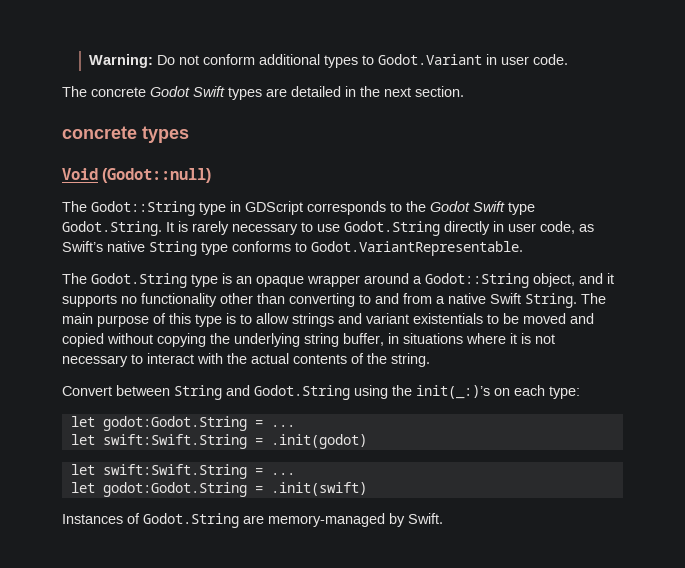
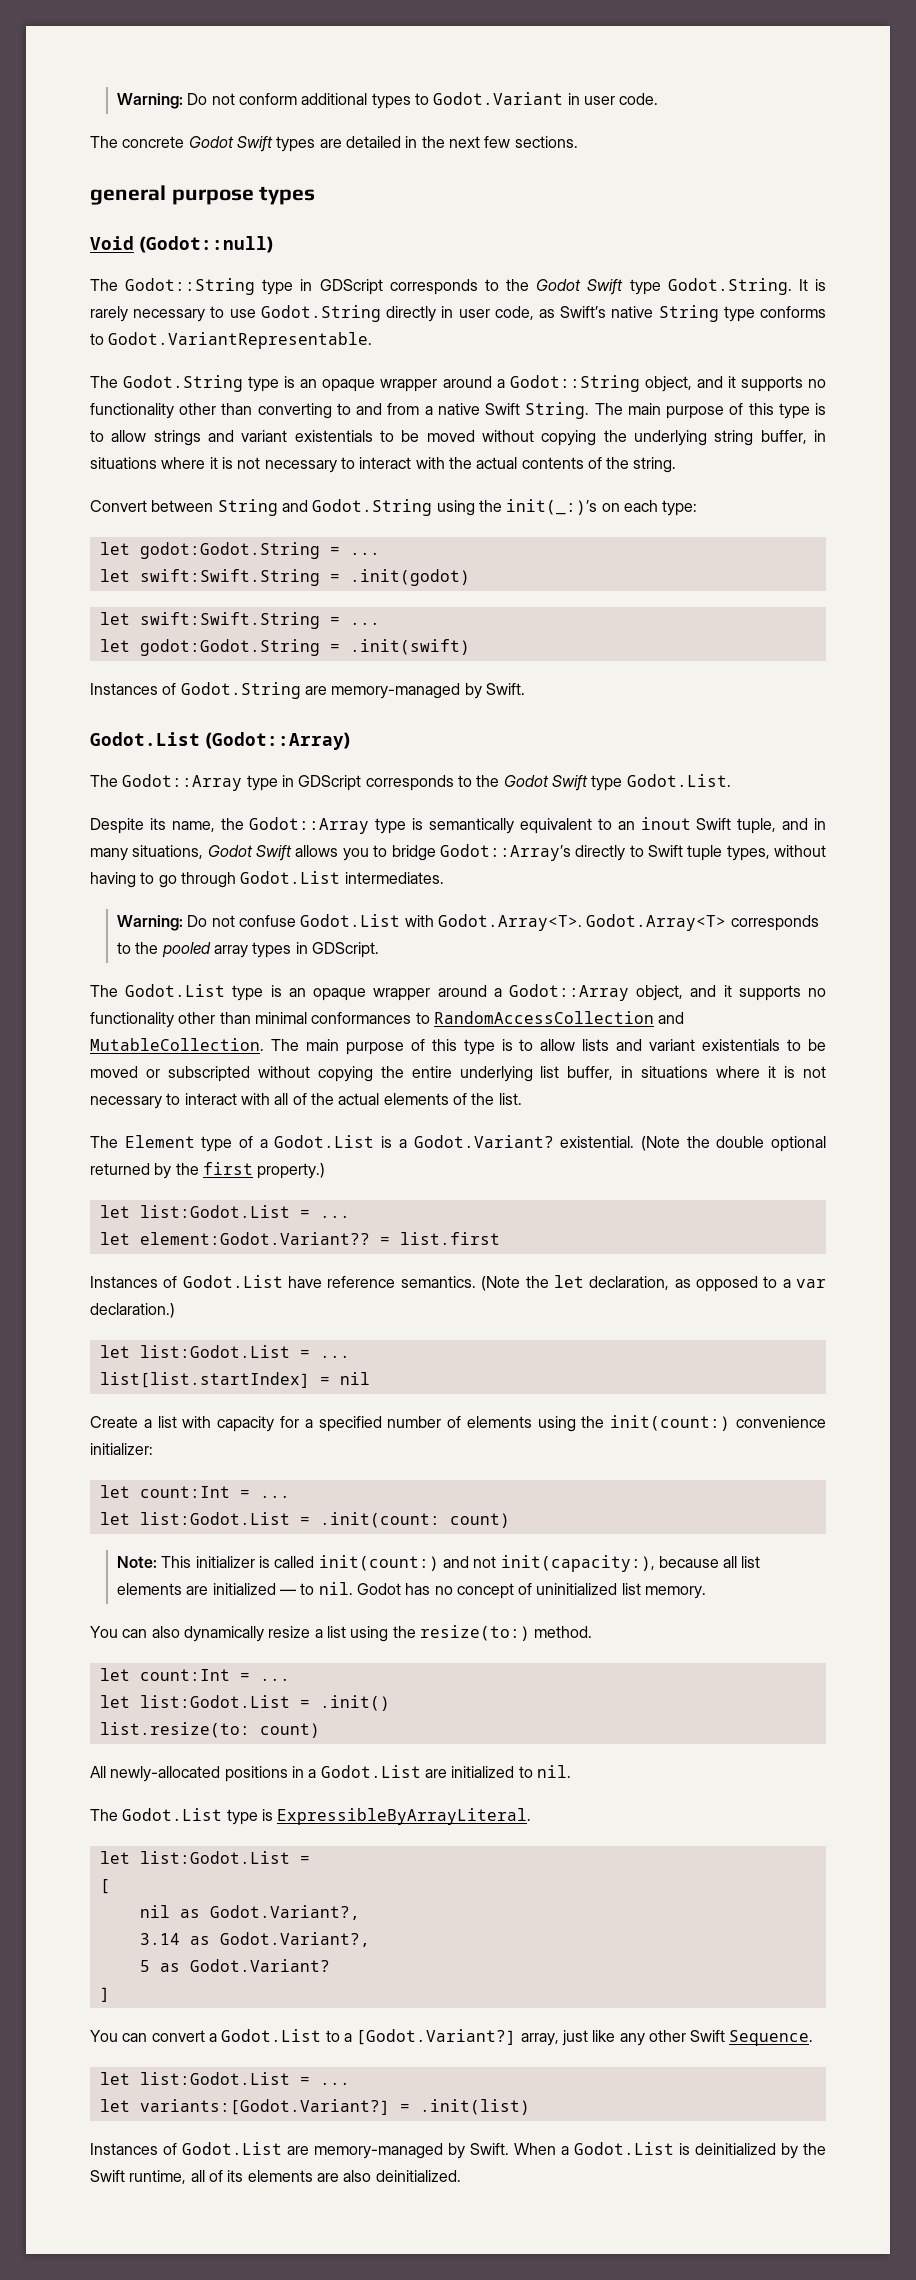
[415,86,464,97] [62,126,137,139] section. // concrete -> [484,136,578,148] [90,185,254,205] few sections. // general purpose
[570,313,594,324] [62,333,104,347] and copied -> (475, 436) none
(443, 518) none -> [90,732,352,750] [90,774,731,791] [90,817,827,834] [90,844,827,861] [90,871,444,888] [116,914,819,931] [116,942,379,958] [90,984,826,1001] [90,1011,685,1028] [90,1038,827,1055] [90,1066,827,1082] [90,1093,522,1109] [90,1135,827,1152] [90,1162,326,1179] [99,1205,350,1218] [99,1232,500,1245] [90,1275,826,1292] [90,1303,175,1318] [99,1345,350,1358] [99,1372,370,1388] [90,1415,826,1432] [90,1443,153,1455] [99,1485,290,1498] [99,1512,510,1528] [116,1555,761,1572] [116,1582,707,1599] [90,1625,593,1642] [99,1668,290,1681] [99,1695,390,1711] [99,1722,320,1738] [90,1765,571,1782] [90,1808,532,1825] [99,1851,310,1864] [99,1879,110,1894] [139,1905,360,1920] [139,1932,370,1947] [139,1959,330,1972] [99,1987,110,2002] [90,2029,814,2046] [99,2072,350,2085] [99,2099,530,2115] [90,2142,826,2159] [90,2170,461,2184] // Godot.List (Godot::Array) // The Godot::Array type in GDScript corresponds to the Godot Swift type Godot.List. // Despite its name, the Godot::Array type is semantically equivalent to an inout Swift tuple, and in many situations, Godot Swift allows you to bridge Godot::Array’s directly to Swift tuple types, without having to go through Godot.List intermediates. // Warning: Do not confuse Godot.List with Godot.Array<T>. Godot.Array<T> corresponds to the pooled array types in GDScript. // The Godot.List type is an opaque wrapper around a Godot::Array object, and it supports no functionality other than minimal conformances to RandomAccessCollection and MutableCollection. The main purpose of this type is to allow lists and variant existentials to be moved or subscripted without copying the entire underlying list buffer, in situations where it is not necessary to interact with all of the actual elements of the list. // The Element type of a Godot.List is a Godot.Variant? existential. (Note the double optional returned by the first property.) // let list:Godot.List = ... // let element:Godot.Variant?? = list.first // Instances of Godot.List have reference semantics. (Note the let declaration, as opposed to a var declaration.) // let list:Godot.List = ... // list[list.startIndex] = nil // Create a list with capacity for a specified number of elements using the init(count:) convenience initializer: // let count:Int = ... // let list:Godot.List = .init(count: count) // Note: This initializer is called init(count:) and not init(capacity:), because all list elements are initialized — to nil. Godot has no concept of uninitialized list memory. // You can also dynamically resize a list using the resize(to:) method. // let count:Int = ... // let list:Godot.List = .init() // list.resize(to: count) // All newly-allocated positions in a Godot.List are initialized to nil. // The Godot.List type is ExpressibleByArrayLiteral. // let list:Godot.List = // [ // nil as Godot.Variant?, // 3.14 as Godot.Variant?, // 5 as Godot.Variant? // ] // You can convert a Godot.List to a [Godot.Variant?] array, just like any other Swift Sequence. // let list:Godot.List = ... // let variants:[Godot.Variant?] = .init(list) // Instances of Godot.List are memory-managed by Swift. When a Godot.List is deinitialized by the Swift runtime, all of its elements are also deinitialized.

